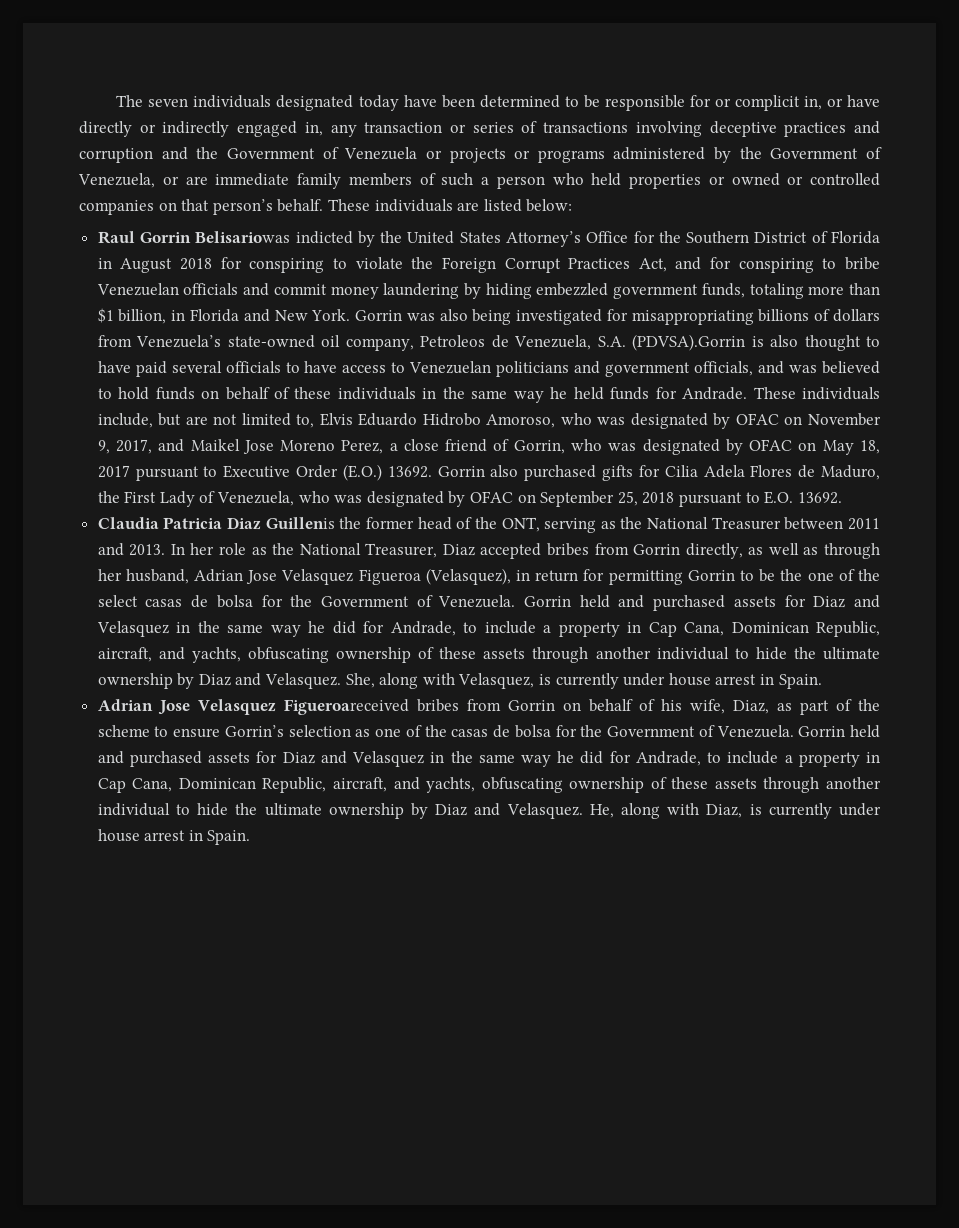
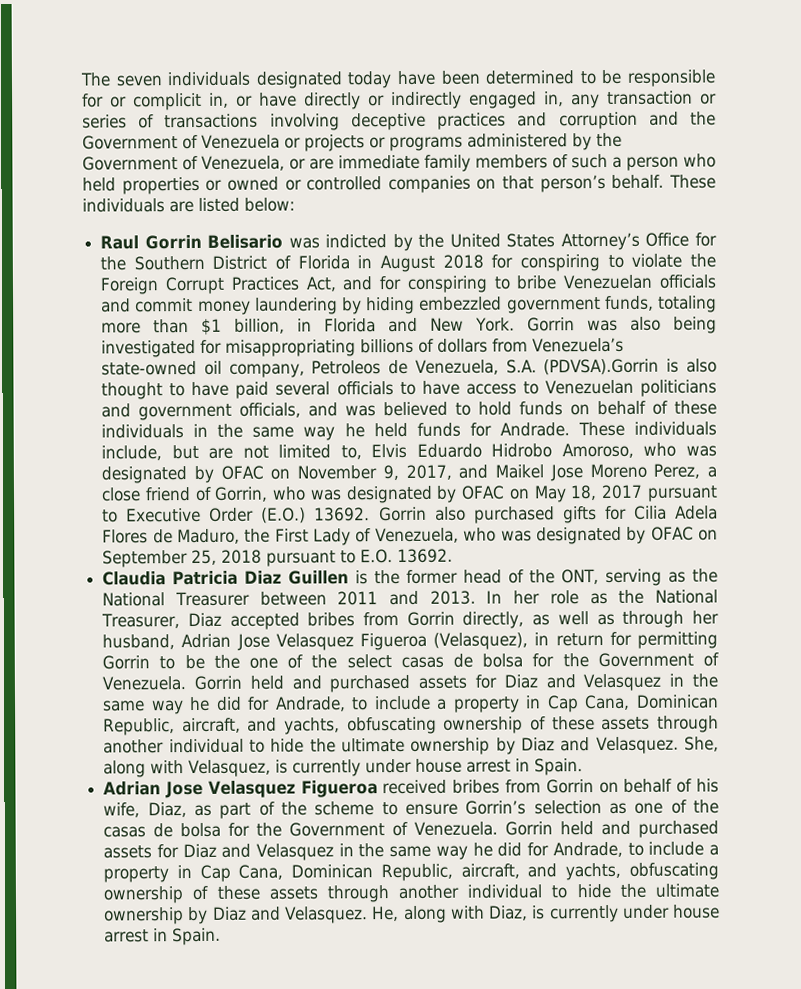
[195,231,291,243] Belisariowas -> [207,234,320,249] Belisario was
[265,517,335,529] Guillenis -> [288,570,369,585] Guillen is
[283,699,409,715] Figueroareceived -> [300,779,448,798] Figueroa received

